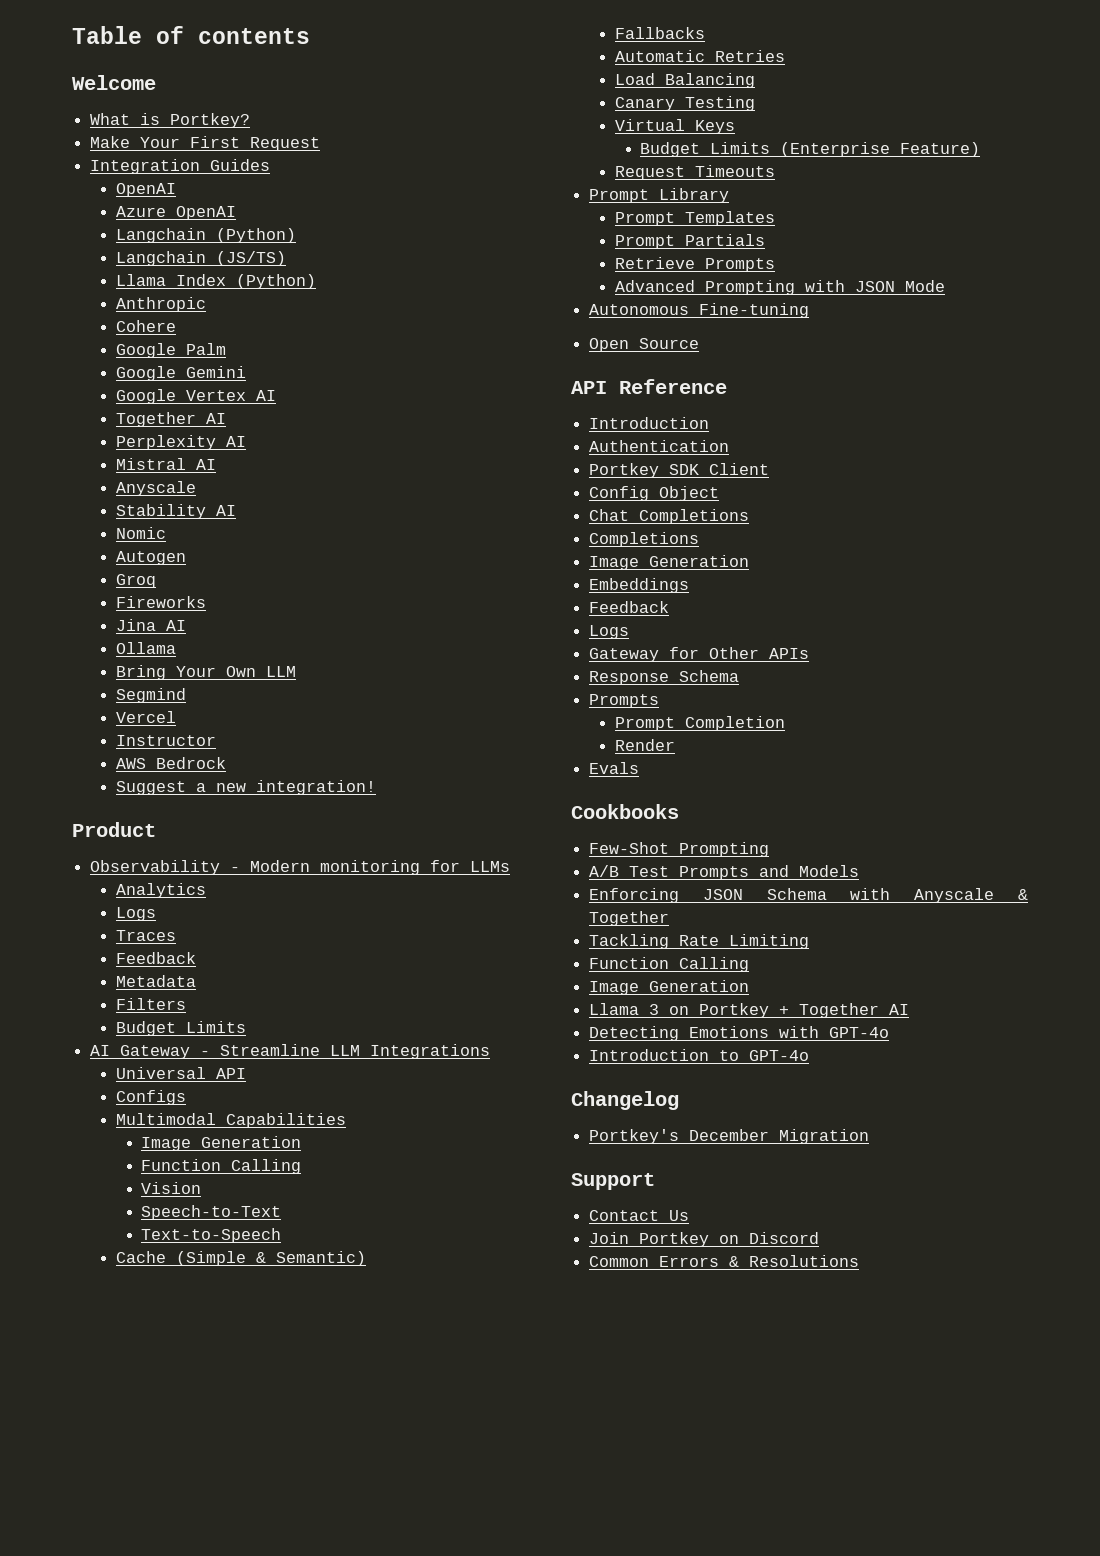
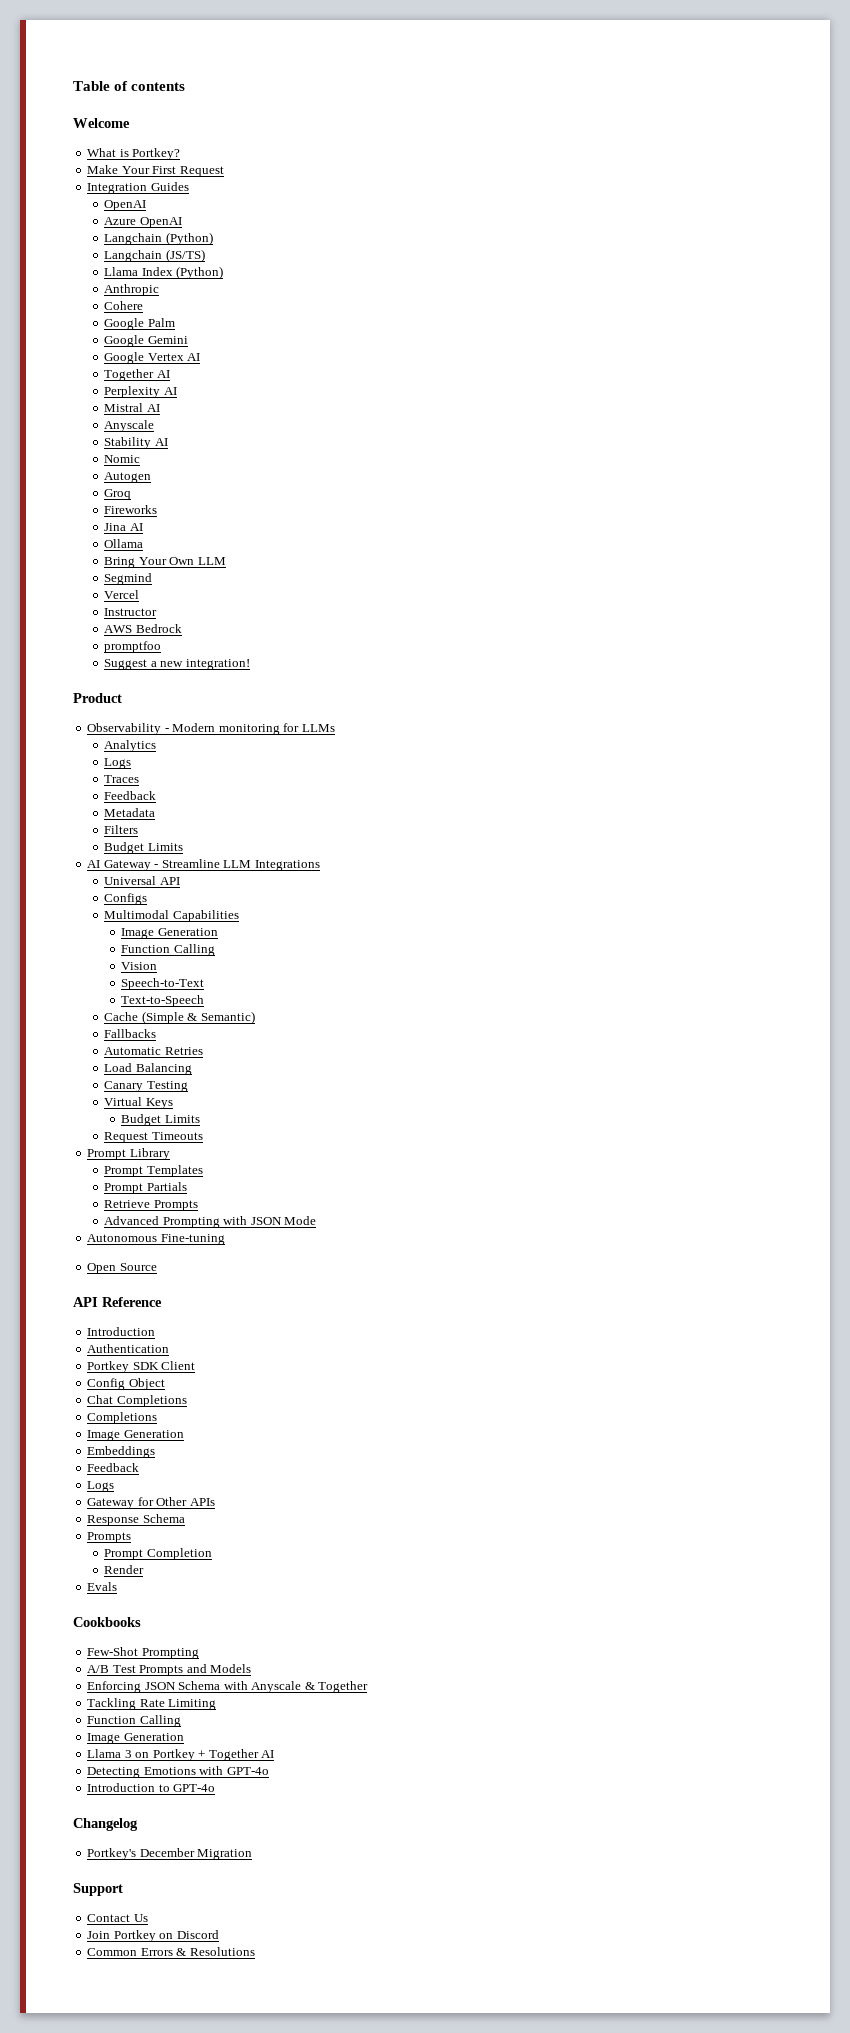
(226, 763) none -> [104,641,162,653] // promptfoo
[780,142,981,157] (Enterprise Feature) -> (200, 1119) none

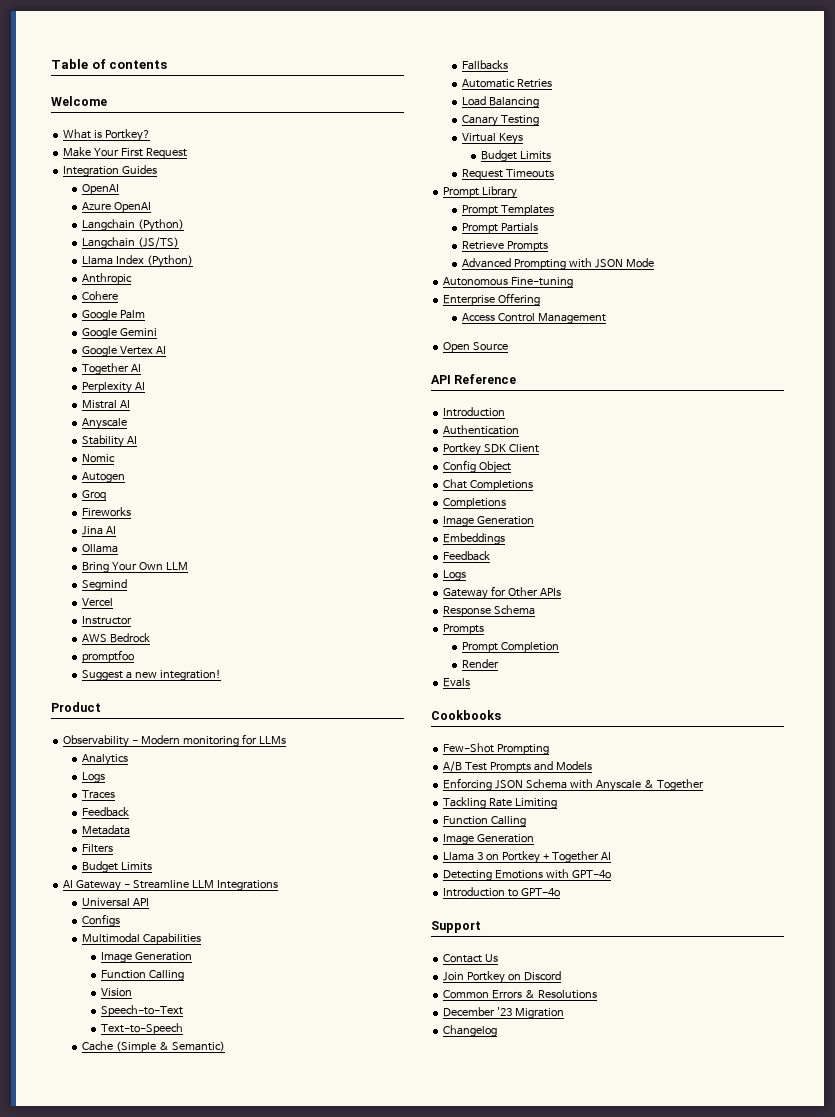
(225, 1239) none -> [443,293,541,306] [461,313,606,324] // Enterprise Offering // Access Control Management
[73,1818,138,1831] [87,1848,253,1860] // Changelog // Portkey's December Migration -> (561, 892) none
(255, 1951) none -> [443,1007,565,1019] [443,1025,498,1037] // December '23 Migration // Changelog

